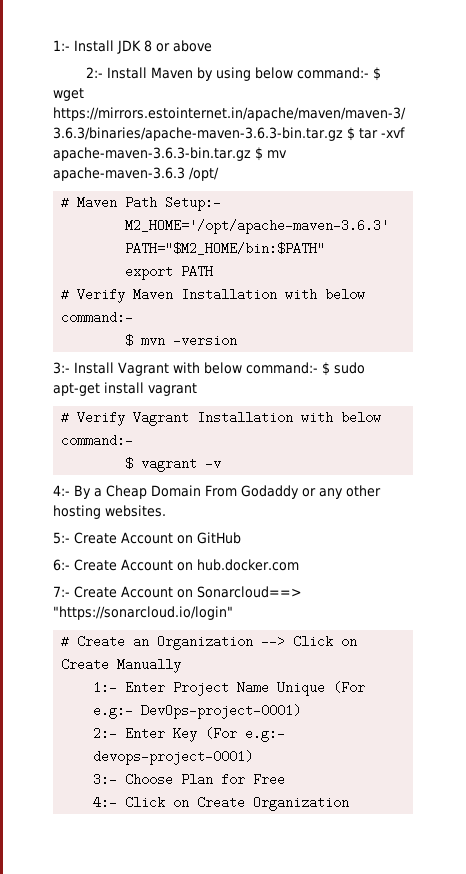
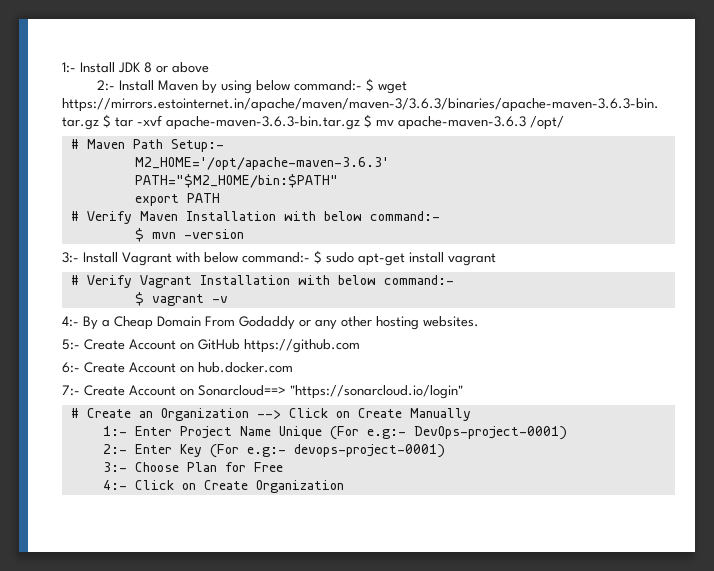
(241, 538) none -> [244,339,360,353] https://github.com

